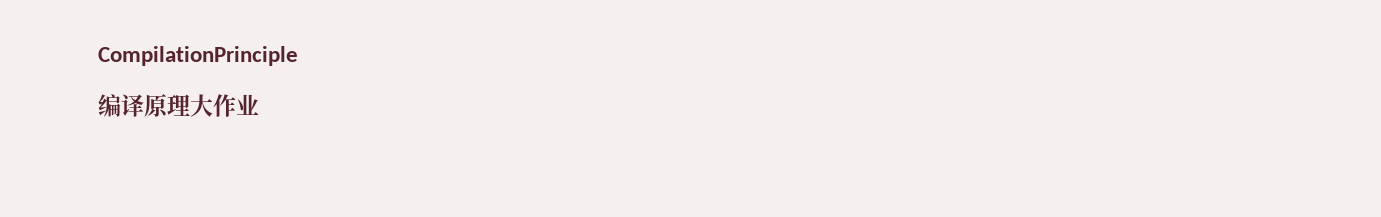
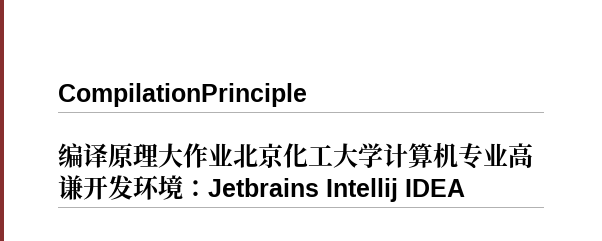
(259, 104) none -> [233,143,533,169] [58,175,465,202] 北京化工大学计算机专业高谦开发环境：Jetbrains Intellij IDEA

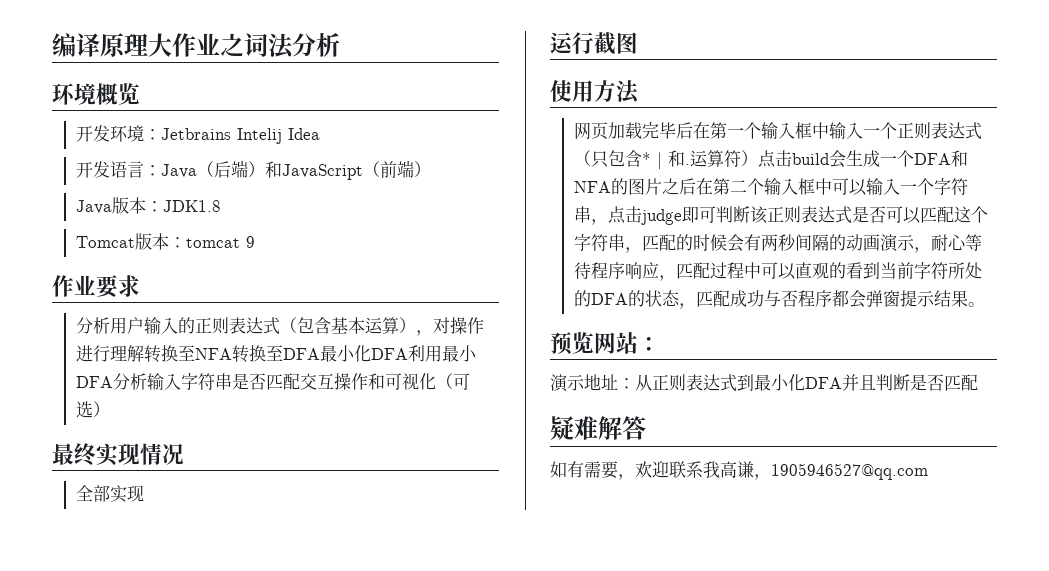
[58,83,307,107] CompilationPrinciple // -> (52, 45) none
[233,143,533,169] [58,175,465,202] 北京化工大学计算机专业高谦开发环境：Jetbrains Intellij IDEA -> [220,32,340,59] [52,83,140,105] [75,125,320,144] [75,160,431,180] [75,197,221,214] [75,233,255,250] [52,275,140,298] [75,317,484,336] [75,345,477,363] [75,373,470,390] [75,401,110,418] [52,443,184,466] [75,485,144,503] [550,32,638,55] [550,80,640,104] [573,122,982,140] [573,150,968,170] [573,178,968,196] [573,206,988,225] [573,234,982,253] [573,262,982,281] [573,290,985,309] [550,332,660,355] [550,374,978,392] [550,416,646,440] [550,461,928,480] 之词法分析 // 环境概览 // 开发环境：Jetbrains Intelij Idea // 开发语言：Java（后端）和JavaScript（前端） // Java版本：JDK1.8 // Tomcat版本：tomcat 9 // 作业要求 // 分析用户输入的正则表达式（包含基本运算），对操作进行理解转换至NFA转换至DFA最小化DFA利用最小DFA分析输入字符串是否匹配交互操作和可视化（可选） // 最终实现情况 // 全部实现 // 运行截图 // 使用方法 // 网页加载完毕后在第一个输入框中输入一个正则表达式（只包含* | 和.运算符）点击build会生成一个DFA和NFA的图片之后在第二个输入框中可以输入一个字符串，点击judge即可判断该正则表达式是否可以匹配这个字符串，匹配的时候会有两秒间隔的动画演示，耐心等待程序响应，匹配过程中可以直观的看到当前字符所处的DFA的状态，匹配成功与否程序都会弹窗提示结果。 // 预览网站： // 演示地址：从正则表达式到最小化DFA并且判断是否匹配 // 疑难解答 // 如有需要，欢迎联系我高谦，1905946527@qq.com

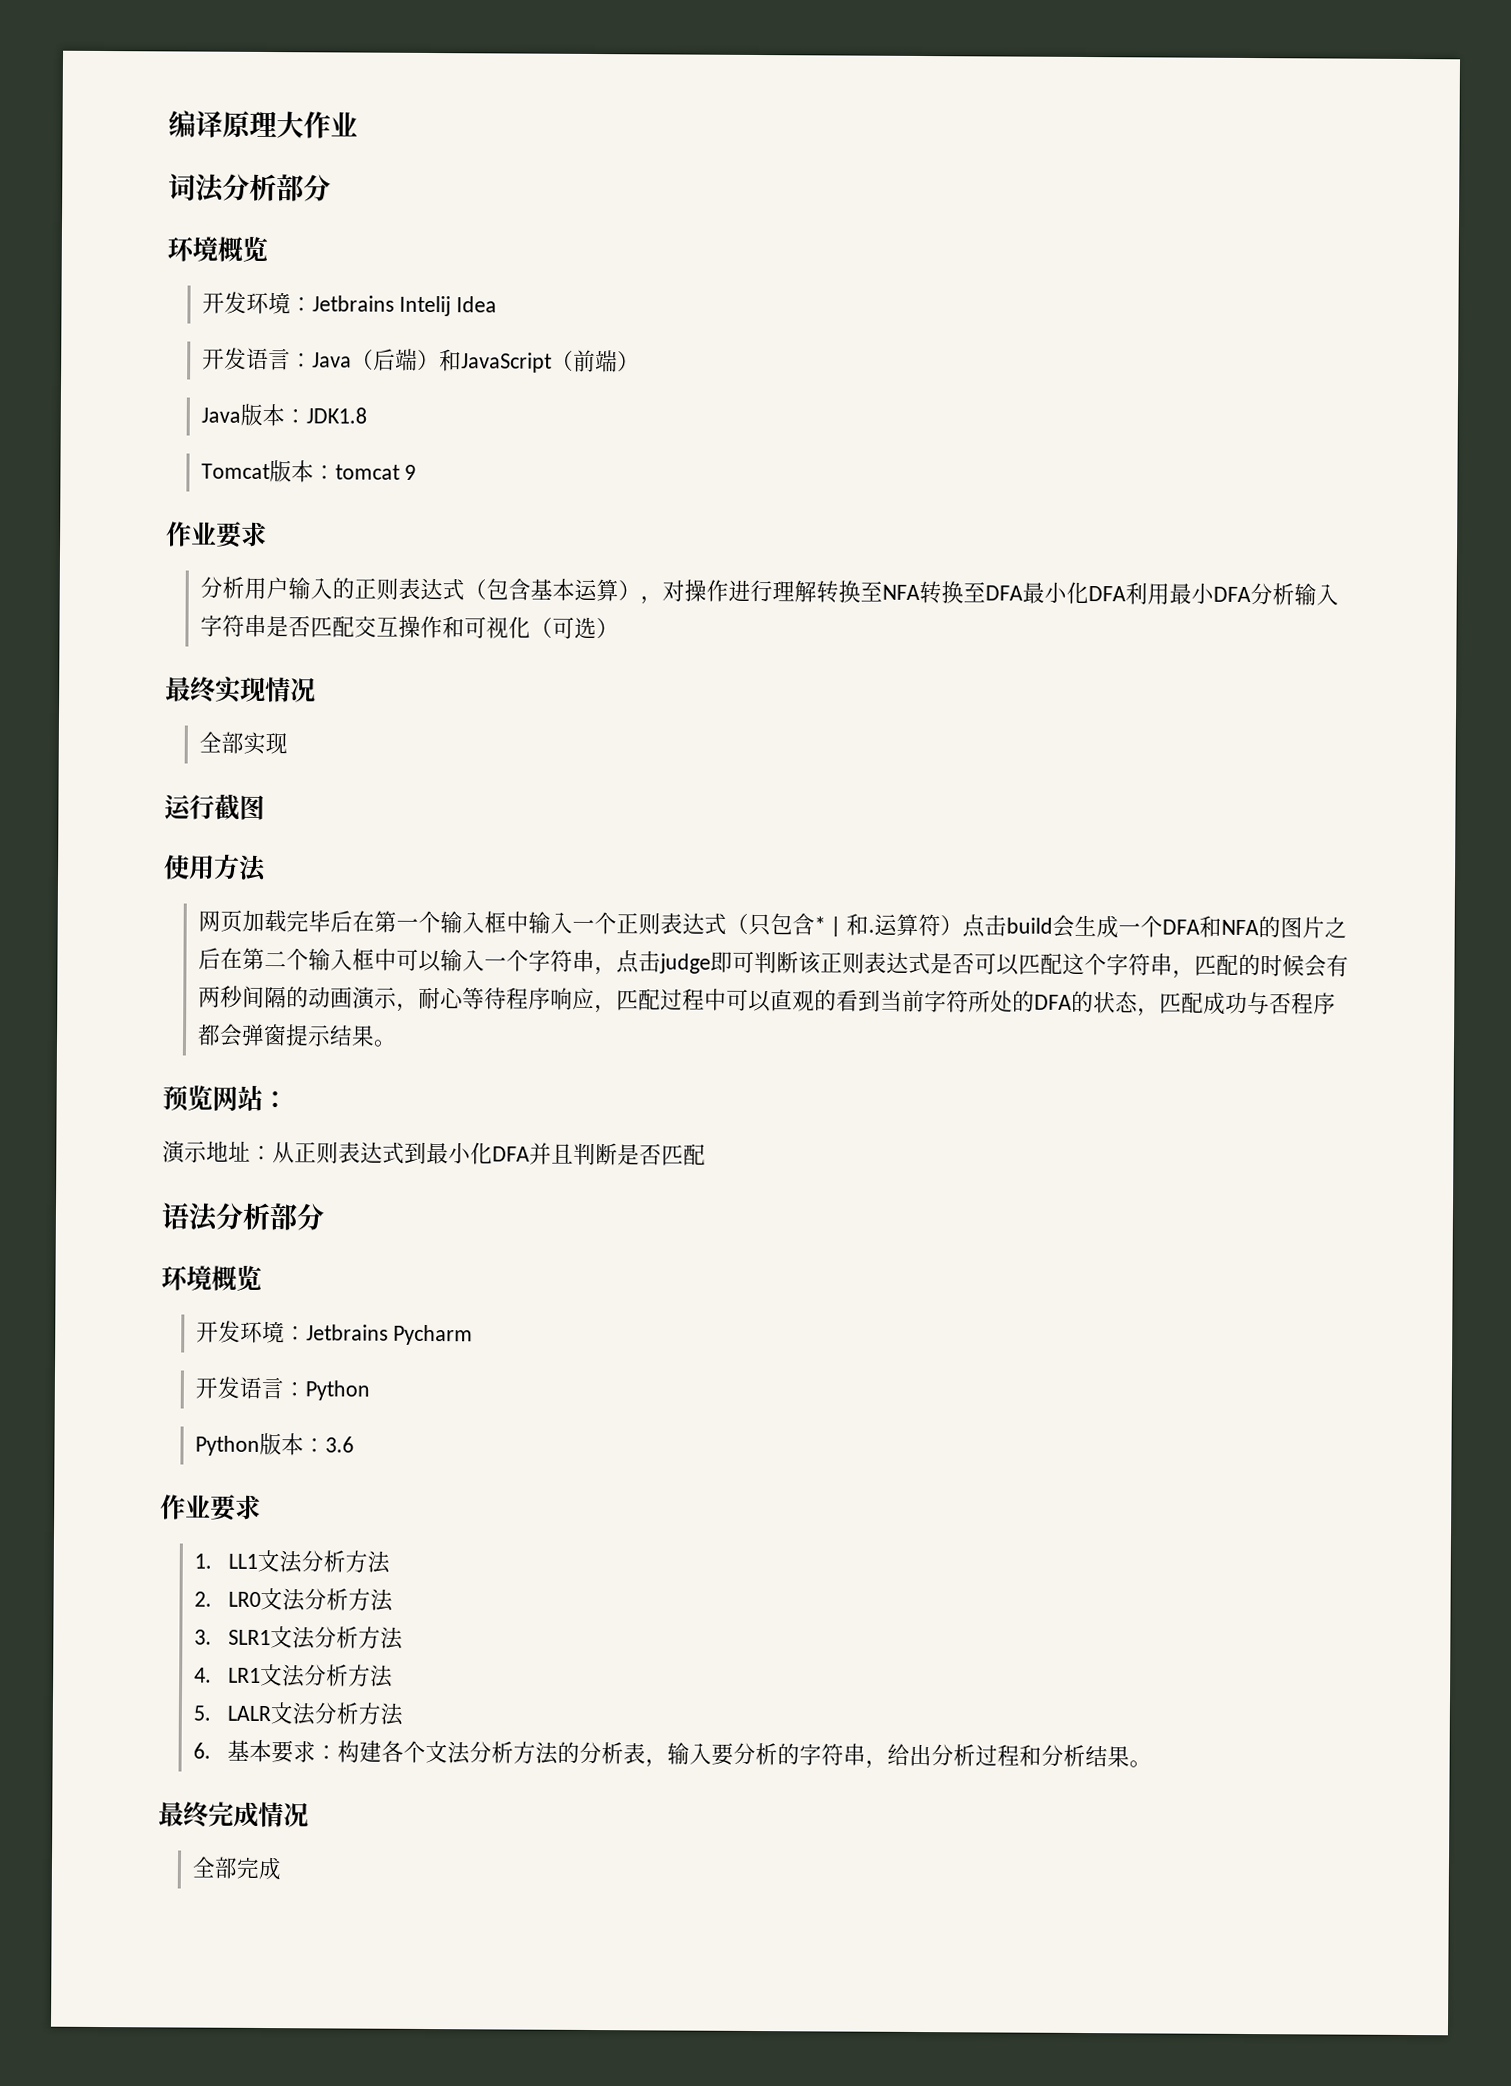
[220,33,244,56] 之 -> (358, 124) //
(340, 44) none -> [276,174,331,202] 部分
[550,416,646,440] [550,461,928,480] 疑难解答 // 如有需要，欢迎联系我高谦，1905946527@qq.com -> [161,1202,325,1232] [161,1265,262,1291] [195,1320,474,1346] [194,1376,370,1401] [194,1432,354,1456] [160,1494,261,1521] [193,1549,391,1574] [193,1587,394,1612] [193,1626,404,1650] [193,1663,394,1688] [192,1702,404,1726] [192,1739,1153,1769] [158,1801,309,1828] [191,1856,282,1881] 语法分析部分 // 环境概览 // 开发环境：Jetbrains Pycharm // 开发语言：Python // Python版本：3.6 // 作业要求 // 1. LL1文法分析方法 // 2. LR0文法分析方法 // 3. SLR1文法分析方法 // 4. LR1文法分析方法 // 5. LALR文法分析方法 // 6.基本要求：构建各个文法分析方法的分析表，输入要分析的字符串，给出分析过程和分析结果。 // 最终完成情况 // 全部完成

